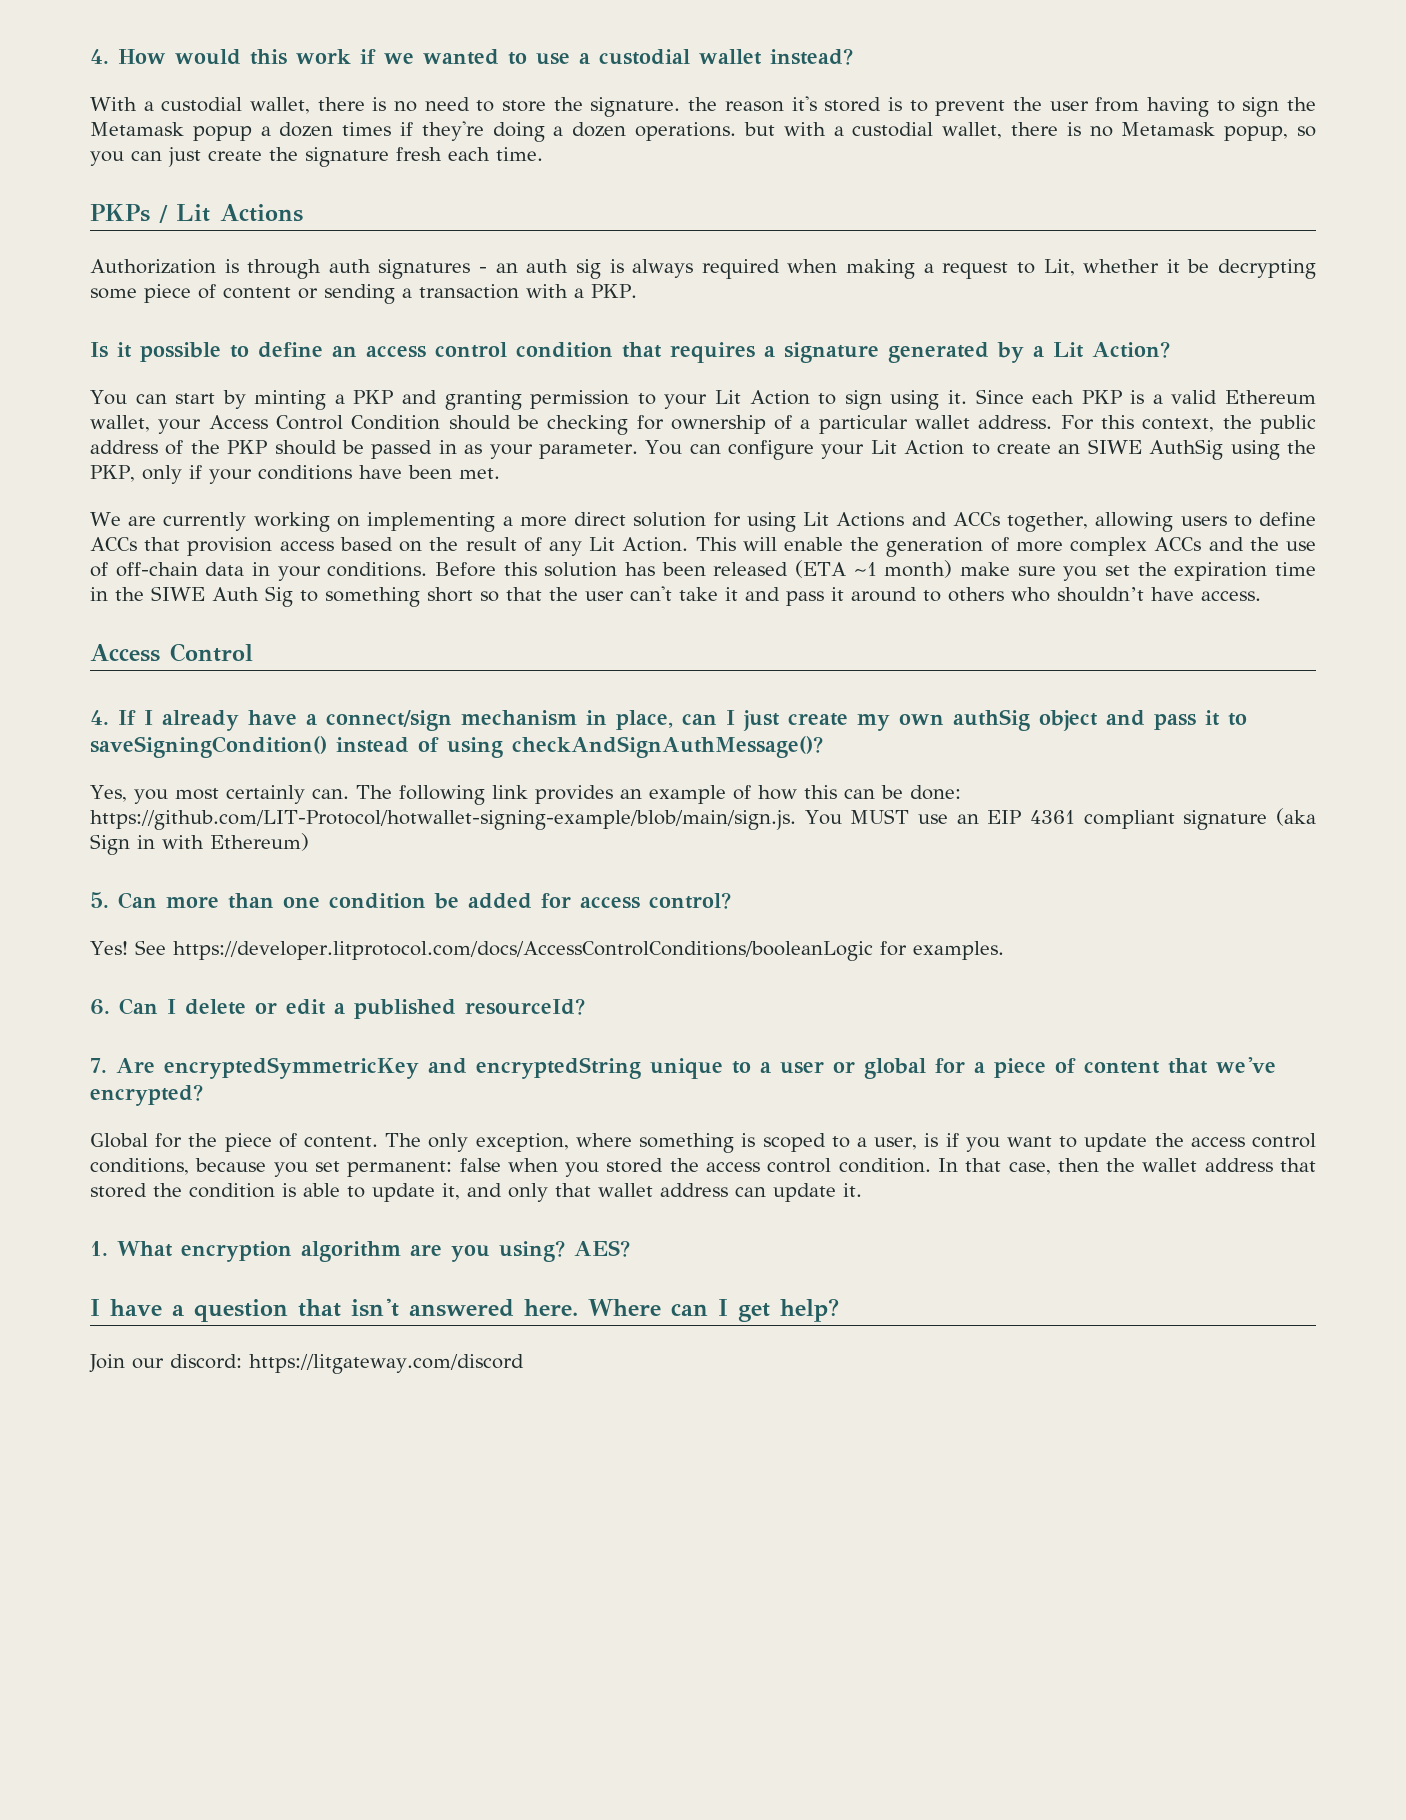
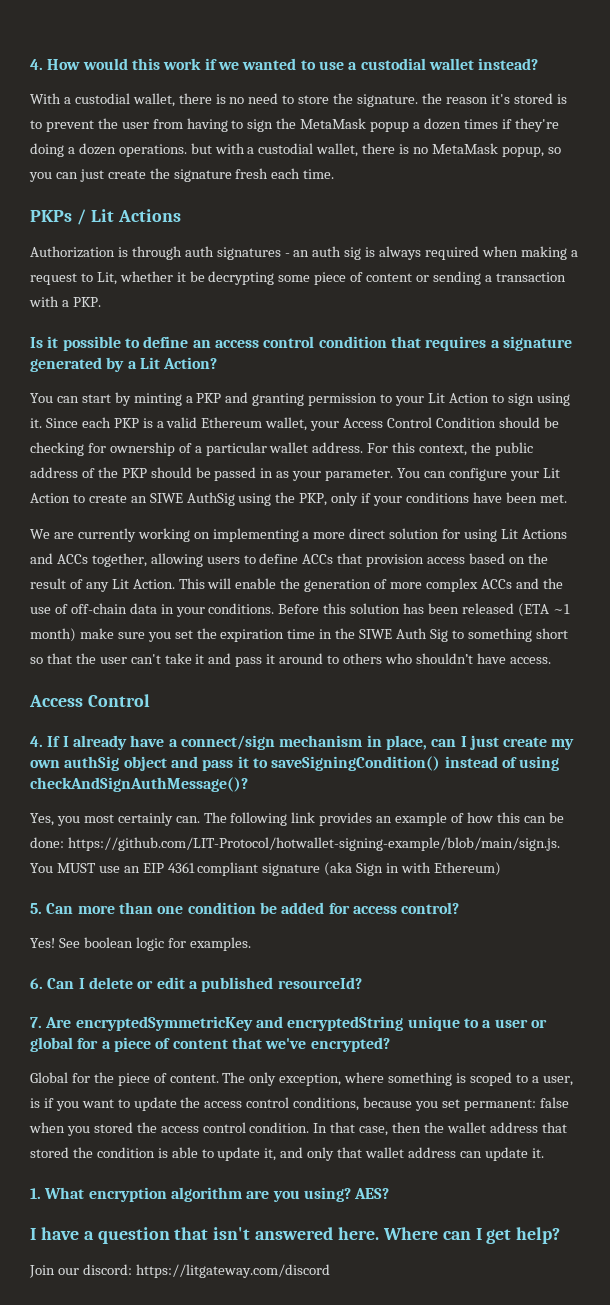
[90,122,184,136] Metamask -> [300,118,367,129] MetaMask
[1121,122,1216,136] Metamask -> [431,143,498,154] MetaMask
[172,941,873,961] https://developer.litprotocol.com/docs/AccessControlConditions/booleanLogic -> [83,937,164,951] boolean logic

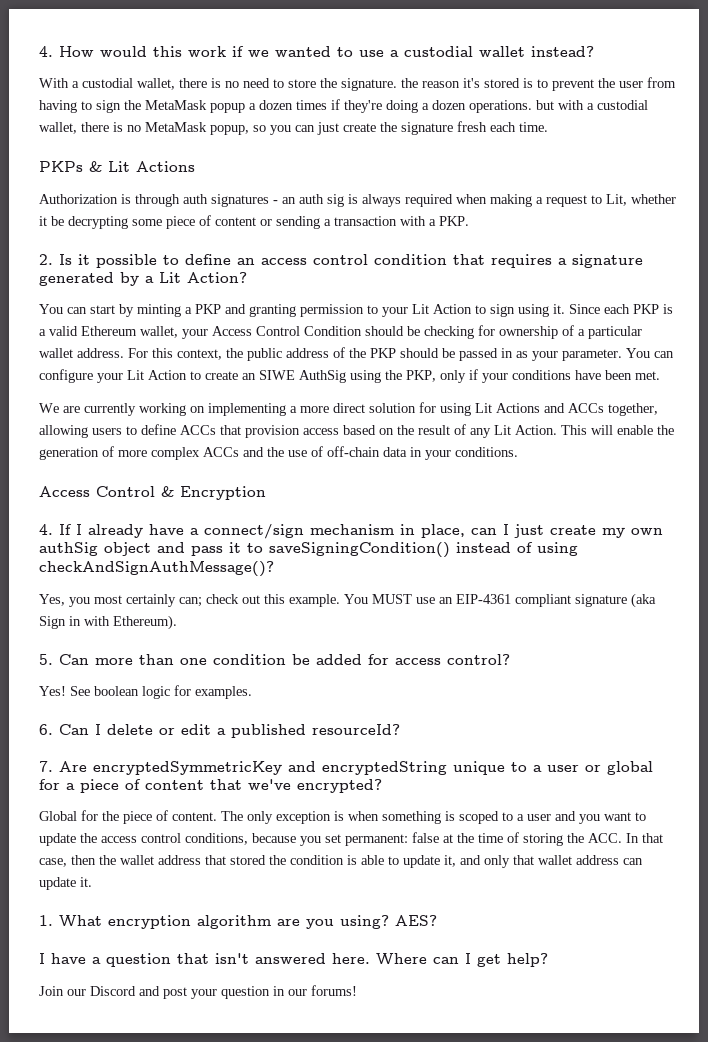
[76,209,86,225] / -> [89,161,102,172] &
(101, 302) none -> [39,254,53,265] 2.
[278,603,570,617] [30,628,568,642] [30,653,551,667] [29,694,150,707] Before this solution has been released (ETA ~1 month) make sure you set the expiration time in the SIWE Auth Sig to something short so that the user can't take it and pass it around to others who shouldn’t have access. // Access Control -> [39,486,266,500] // Access Control & Encryption
[175,812,564,826] [30,837,560,851] can. The following link provides an example of how this can be done: https://github.com/LIT-Protocol/hotwallet-signing-example/blob/main/sign.js. -> [179,594,340,607] can; check out this example.
[142,862,195,873] EIP 4361 -> [456,594,511,604] EIP-4361
[433,862,501,876] Ethereum) -> [113,615,177,630] Ethereum).
[279,1072,385,1086] exception, where -> [276,811,379,824] exception is when
[542,1076,573,1086] [30,1098,54,1108] user, is if -> [527,811,576,821] user and
[29,1122,310,1136] when you stored the access control condition. -> [443,832,622,846] at the time of storing the ACC.
[82,1264,330,1278] discord: https://litgateway.com/discord -> [90,985,357,999] Discord and post your question in our forums!

